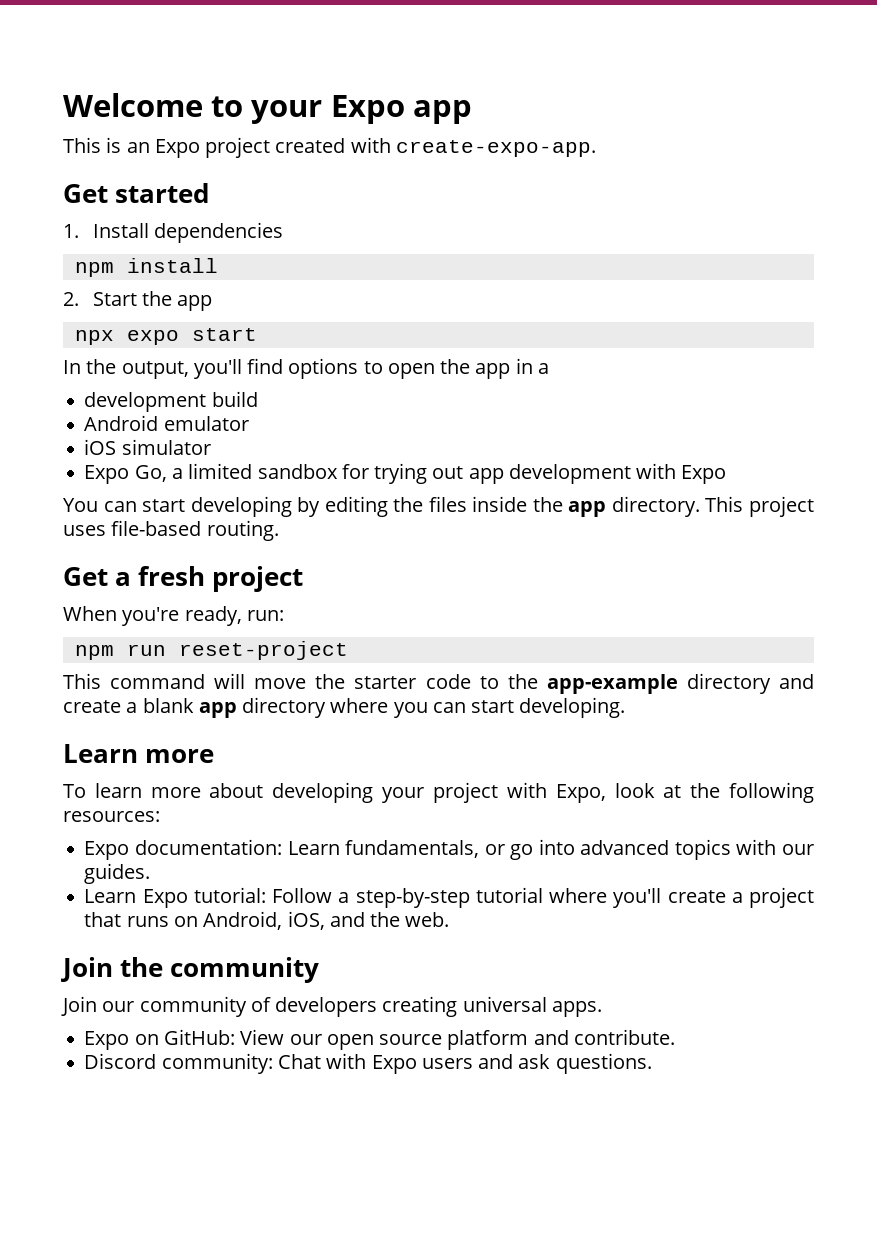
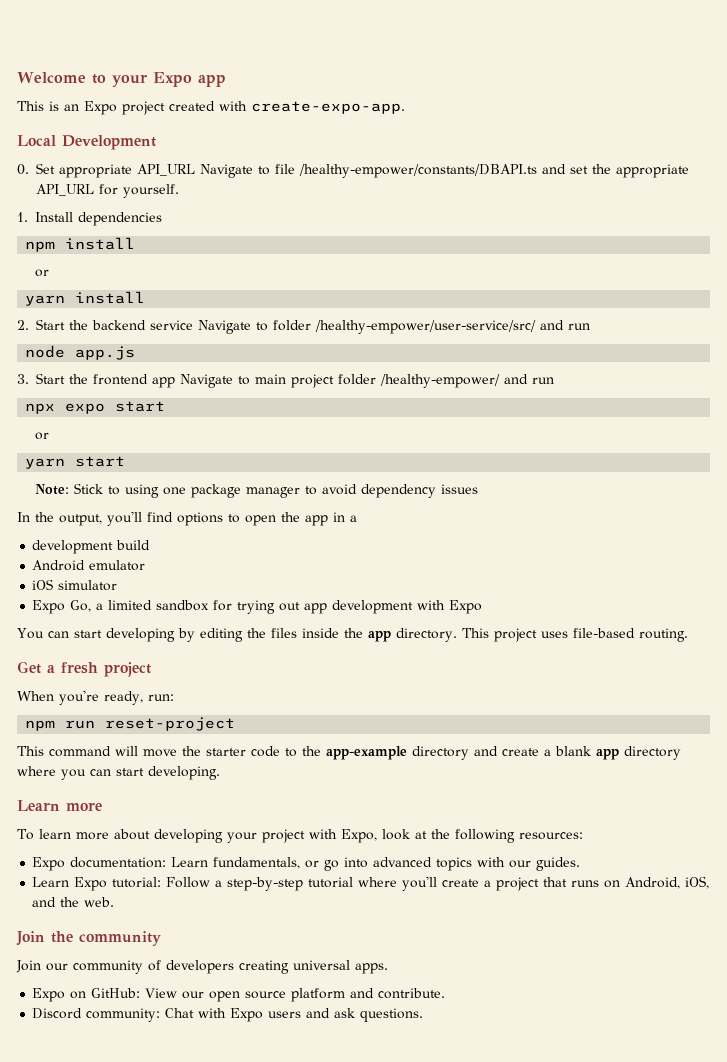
[63,183,210,203] Get started -> [17,135,156,150] [17,163,689,178] [36,184,179,198] Local Development // 0. Set appropriate API_URL Navigate to file /healthy-empower/constants/DBAPI.ts and set the appropriate API_URL for yourself.
(218, 265) none -> [35,269,50,277] [25,291,146,306] // or // yarn install
[177,295,213,311] [74,328,257,345] app // npx expo start -> [92,320,590,334] [25,345,136,360] [17,373,554,388] [25,401,166,414] [35,432,50,440] [25,456,126,469] [35,483,479,498] backend service Navigate to folder /healthy-empower/user-service/src/ and run // node app.js // 3. Start the frontend app Navigate to main project folder /healthy-empower/ and run // npx expo start // or // yarn start // Note: Stick to using one package manager to avoid dependency issues

